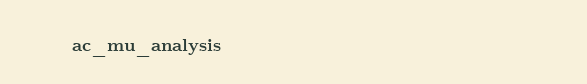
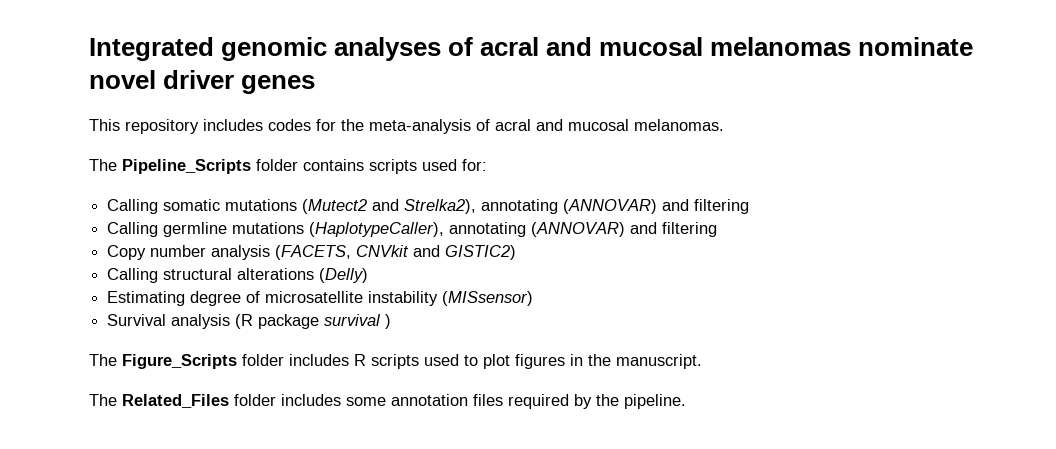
[72,39,221,57] ac_mu_analysis -> [89,37,974,61] [89,70,316,94] [89,119,724,134] [89,159,487,174] [107,199,750,214] [107,222,718,237] [107,245,517,260] [107,268,369,283] [107,291,534,306] [107,314,392,329] [89,354,702,369] [89,394,686,409] Integrated genomic analyses of acral and mucosal melanomas nominate novel driver genes // This repository includes codes for the meta-analysis of acral and mucosal melanomas. // The Pipeline_Scripts folder contains scripts used for: // Calling somatic mutations (Mutect2 and Strelka2), annotating (ANNOVAR) and filtering // Calling germline mutations (HaplotypeCaller), annotating (ANNOVAR) and filtering // Copy number analysis (FACETS, CNVkit and GISTIC2) // Calling structural alterations (Delly) // Estimating degree of microsatellite instability (MISsensor) // Survival analysis (R package survival ) // The Figure_Scripts folder includes R scripts used to plot figures in the manuscript. // The Related_Files folder includes some annotation files required by the pipeline.

